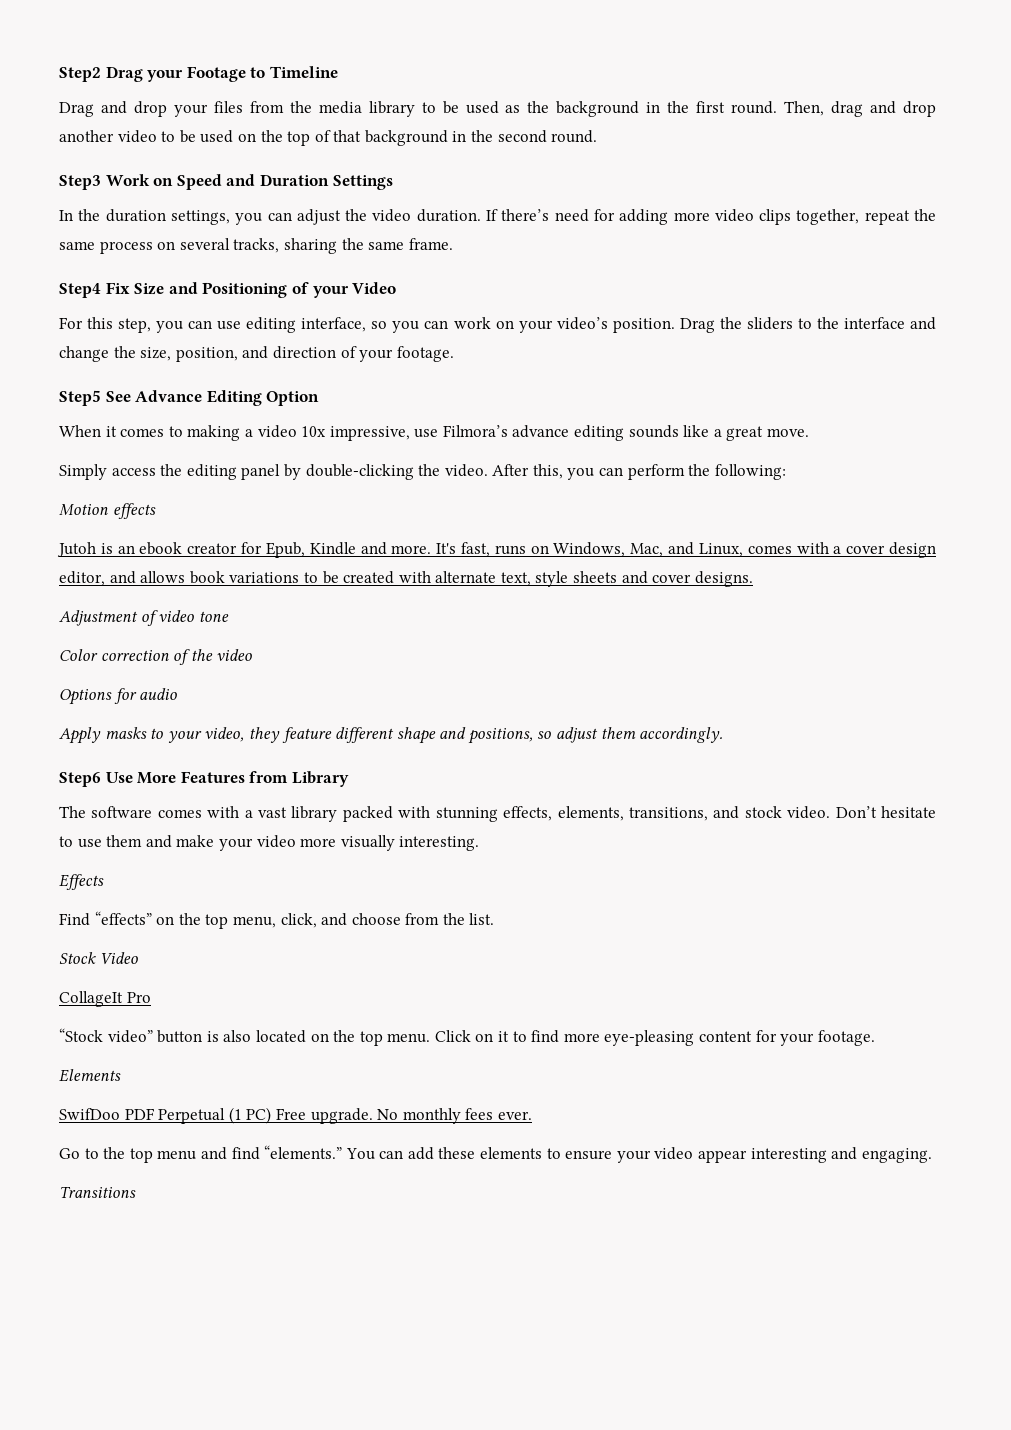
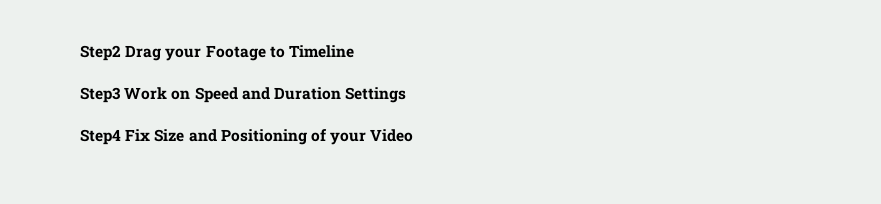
[59,101,937,117] [59,130,598,146] // Drag and drop your files from the media library to be used as the background in the first round. Then, drag and drop another video to be used on the top of that background in the second round. -> (354, 51) none
[59,209,936,225] [59,238,453,254] // In the duration settings, you can adjust the video duration. If there’s need for adding more video clips together, repeat the same process on several tracks, sharing the same frame. -> (407, 95) none
[59,317,936,333] [59,346,454,362] [59,390,320,406] [59,425,810,441] [59,464,786,480] [59,503,156,519] [57,542,937,558] [59,571,753,587] [59,610,229,626] [59,649,253,665] [59,688,178,705] [59,727,724,744] [59,771,349,787] [59,806,936,822] [59,835,480,851] [59,874,104,890] [59,911,495,929] [59,952,138,965] [59,991,151,1007] [59,1028,875,1046] [59,1069,121,1082] [59,1107,532,1124] [59,1145,932,1163] [59,1186,136,1198] // For this step, you can use editing interface, so you can work on your video’s position. Drag the sliders to the interface and change the size, position, and direction of your footage. // Step5 See Advance Editing Option // When it comes to making a video 10x impressive, use Filmora’s advance editing sounds like a great move. // Simply access the editing panel by double-clicking the video. After this, you can perform the following: // Motion effects // Jutoh is an ebook creator for Epub, Kindle and more. It's fast, runs on Windows, Mac, and Linux, comes with a cover design editor, and allows book variations to be created with alternate text, style sheets and cover designs. // Adjustment of video tone // Color correction of the video // Options for audio // Apply masks to your video, they feature different shape and positions, so adjust them accordingly. // Step6 Use More Features from Library // The software comes with a vast library packed with stunning effects, elements, transitions, and stock video. Don’t hesitate to use them and make your video more visually interesting. // Effects // Find “effects” on the top menu, click, and choose from the list. // Stock Video // CollageIt Pro // “Stock video” button is also located on the top menu. Click on it to find more eye-pleasing content for your footage. // Elements // SwifDoo PDF Perpetual (1 PC) Free upgrade. No monthly fees ever. // Go to the top menu and find “elements.” You can add these elements to ensure your video appear interesting and engaging. // Transitions -> (414, 135) none

